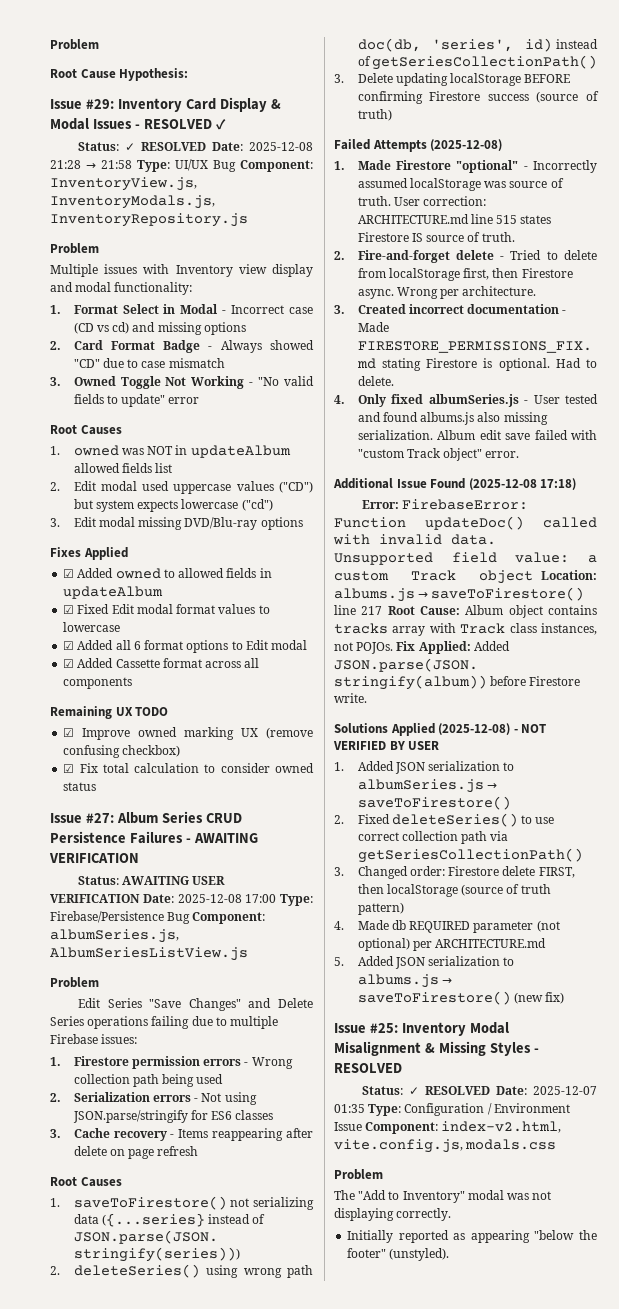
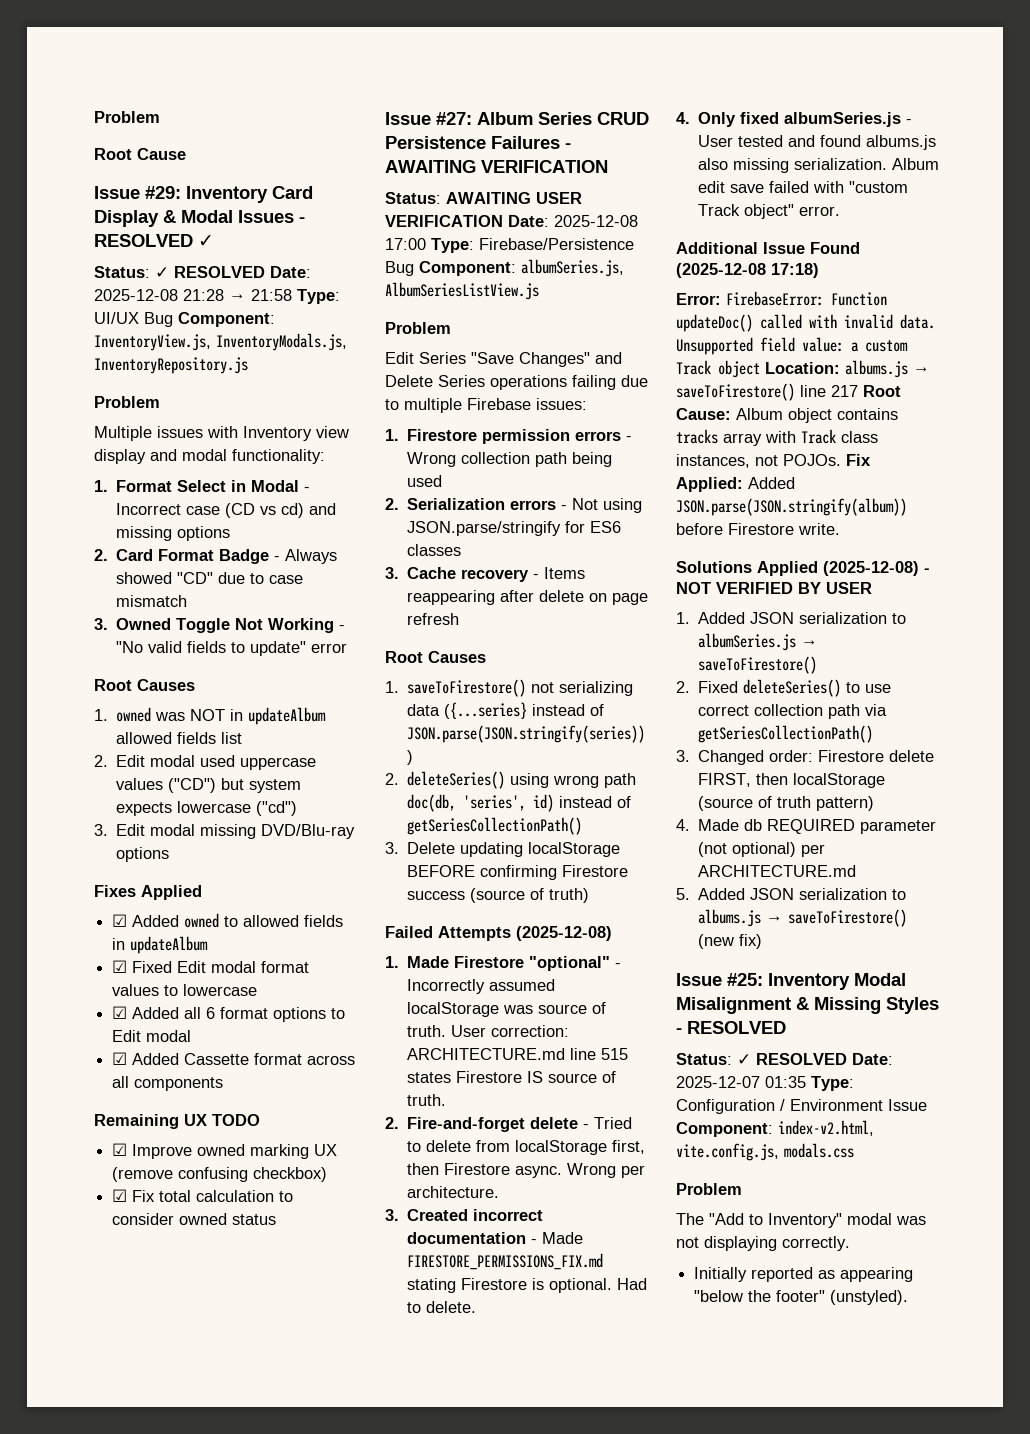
[119,68,189,81] Hypothesis: -> (186, 154) none

